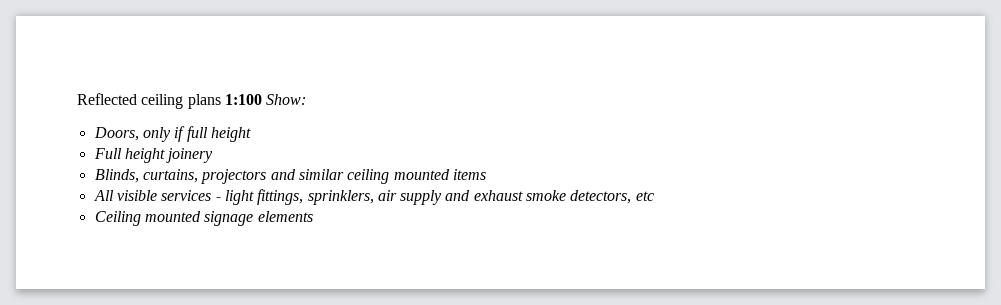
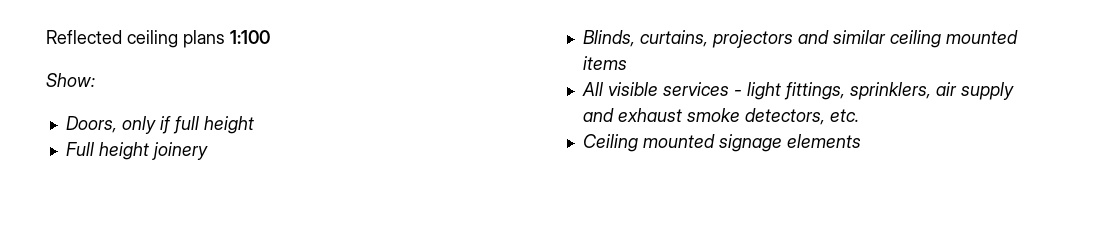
(262, 99) none -> (270, 37) //
[635,191,654,201] etc -> [829,109,859,122] etc.

